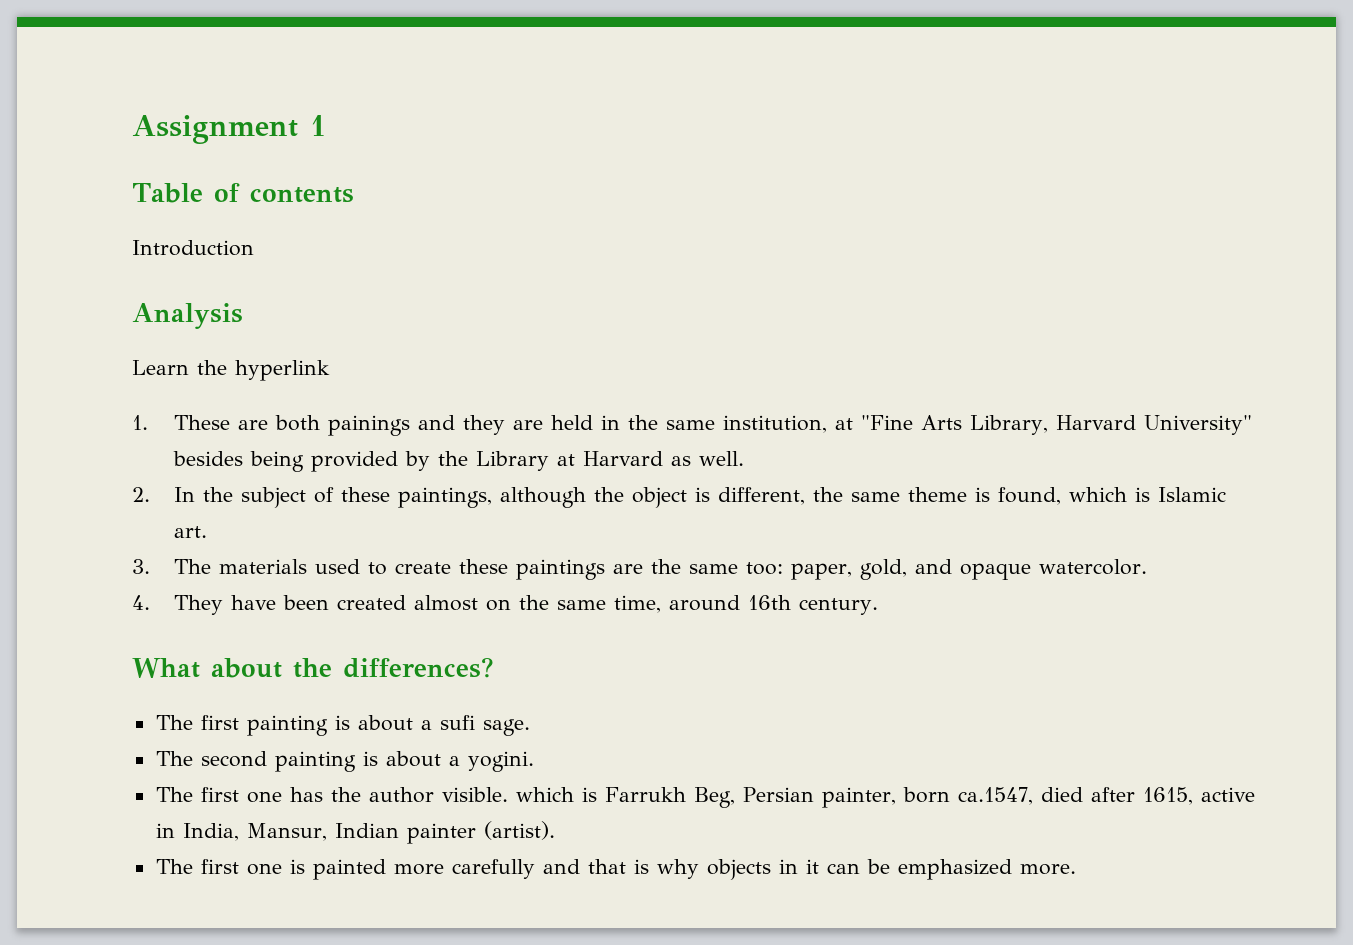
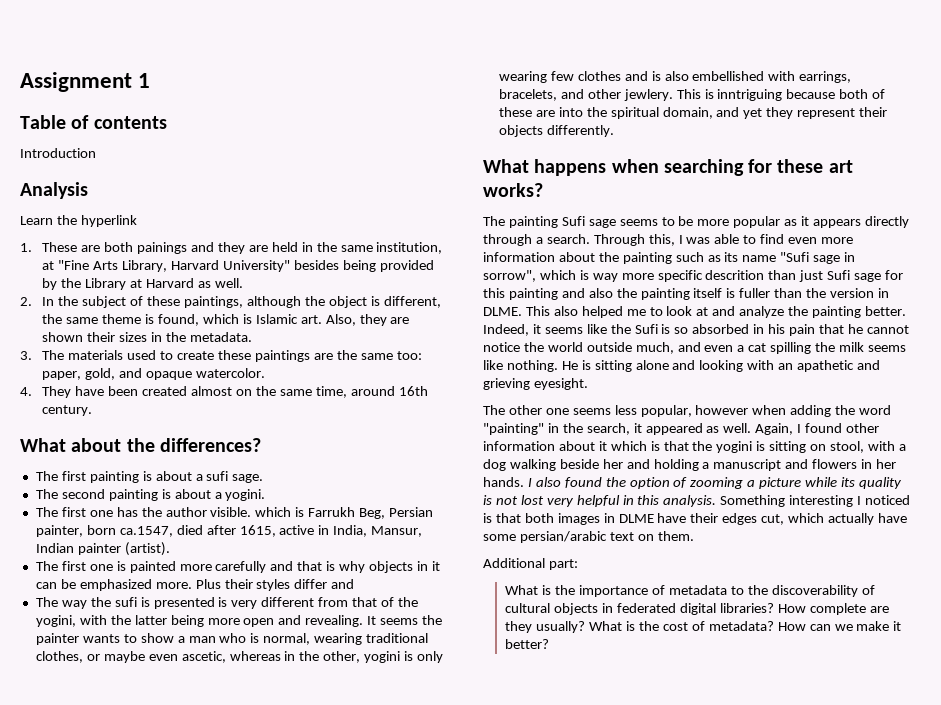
(208, 532) none -> [325,314,410,326] [42,332,252,342] Also, they are shown their sizes in the metadata.
(1076, 869) none -> [195,579,355,591] [35,597,418,609] [35,615,443,627] [35,633,429,645] [35,651,444,663] [498,71,852,83] [498,89,886,101] [498,107,888,119] [498,125,614,137] [483,159,853,176] [483,183,543,197] [483,216,909,228] [483,234,854,246] [483,252,856,264] [483,270,904,282] [483,288,889,300] [483,306,906,318] [483,324,909,336] [483,342,906,354] [483,360,881,372] [483,378,588,390] [483,405,892,417] [483,423,880,435] [483,441,906,453] [483,459,897,471] [483,477,902,489] [483,495,911,507] [483,513,907,525] [483,531,694,543] [483,558,578,570] [505,585,875,597] [505,603,889,615] [505,621,902,633] [505,639,550,649] Plus their styles differ and // The way the sufi is presented is very different from that of the yogini, with the latter being more open and revealing. It seems the painter wants to show a man who is normal, wearing traditional clothes, or maybe even ascetic, whereas in the other, yogini is only wearing few clothes and is also embellished with earrings, bracelets, and other jewlery. This is inntriguing because both of these are into the spiritual domain, and yet they represent their objects differently. // What happens when searching for these art works? // The painting Sufi sage seems to be more popular as it appears directly through a search. Through this, I was able to find even more information about the painting such as its name "Sufi sage in sorrow", which is way more specific descrition than just Sufi sage for this painting and also the painting itself is fuller than the version in DLME. This also helped me to look at and analyze the painting better. Indeed, it seems like the Sufi is so absorbed in his pain that he cannot notice the world outside much, and even a cat spilling the milk seems like nothing. He is sitting alone and looking with an apathetic and grieving eyesight. // The other one seems less popular, however when adding the word "painting" in the search, it appeared as well. Again, I found other information about it which is that the yogini is sitting on stool, with a dog walking beside her and holding a manuscript and flowers in her hands. I also found the option of zooming a picture while its quality is not lost very helpful in this analysis. Something interesting I noticed is that both images in DLME have their edges cut, which actually have some persian/arabic text on them. // Additional part: // What is the importance of metadata to the discoverability of cultural objects in federated digital libraries? How complete are they usually? What is the cost of metadata? How can we make it better?

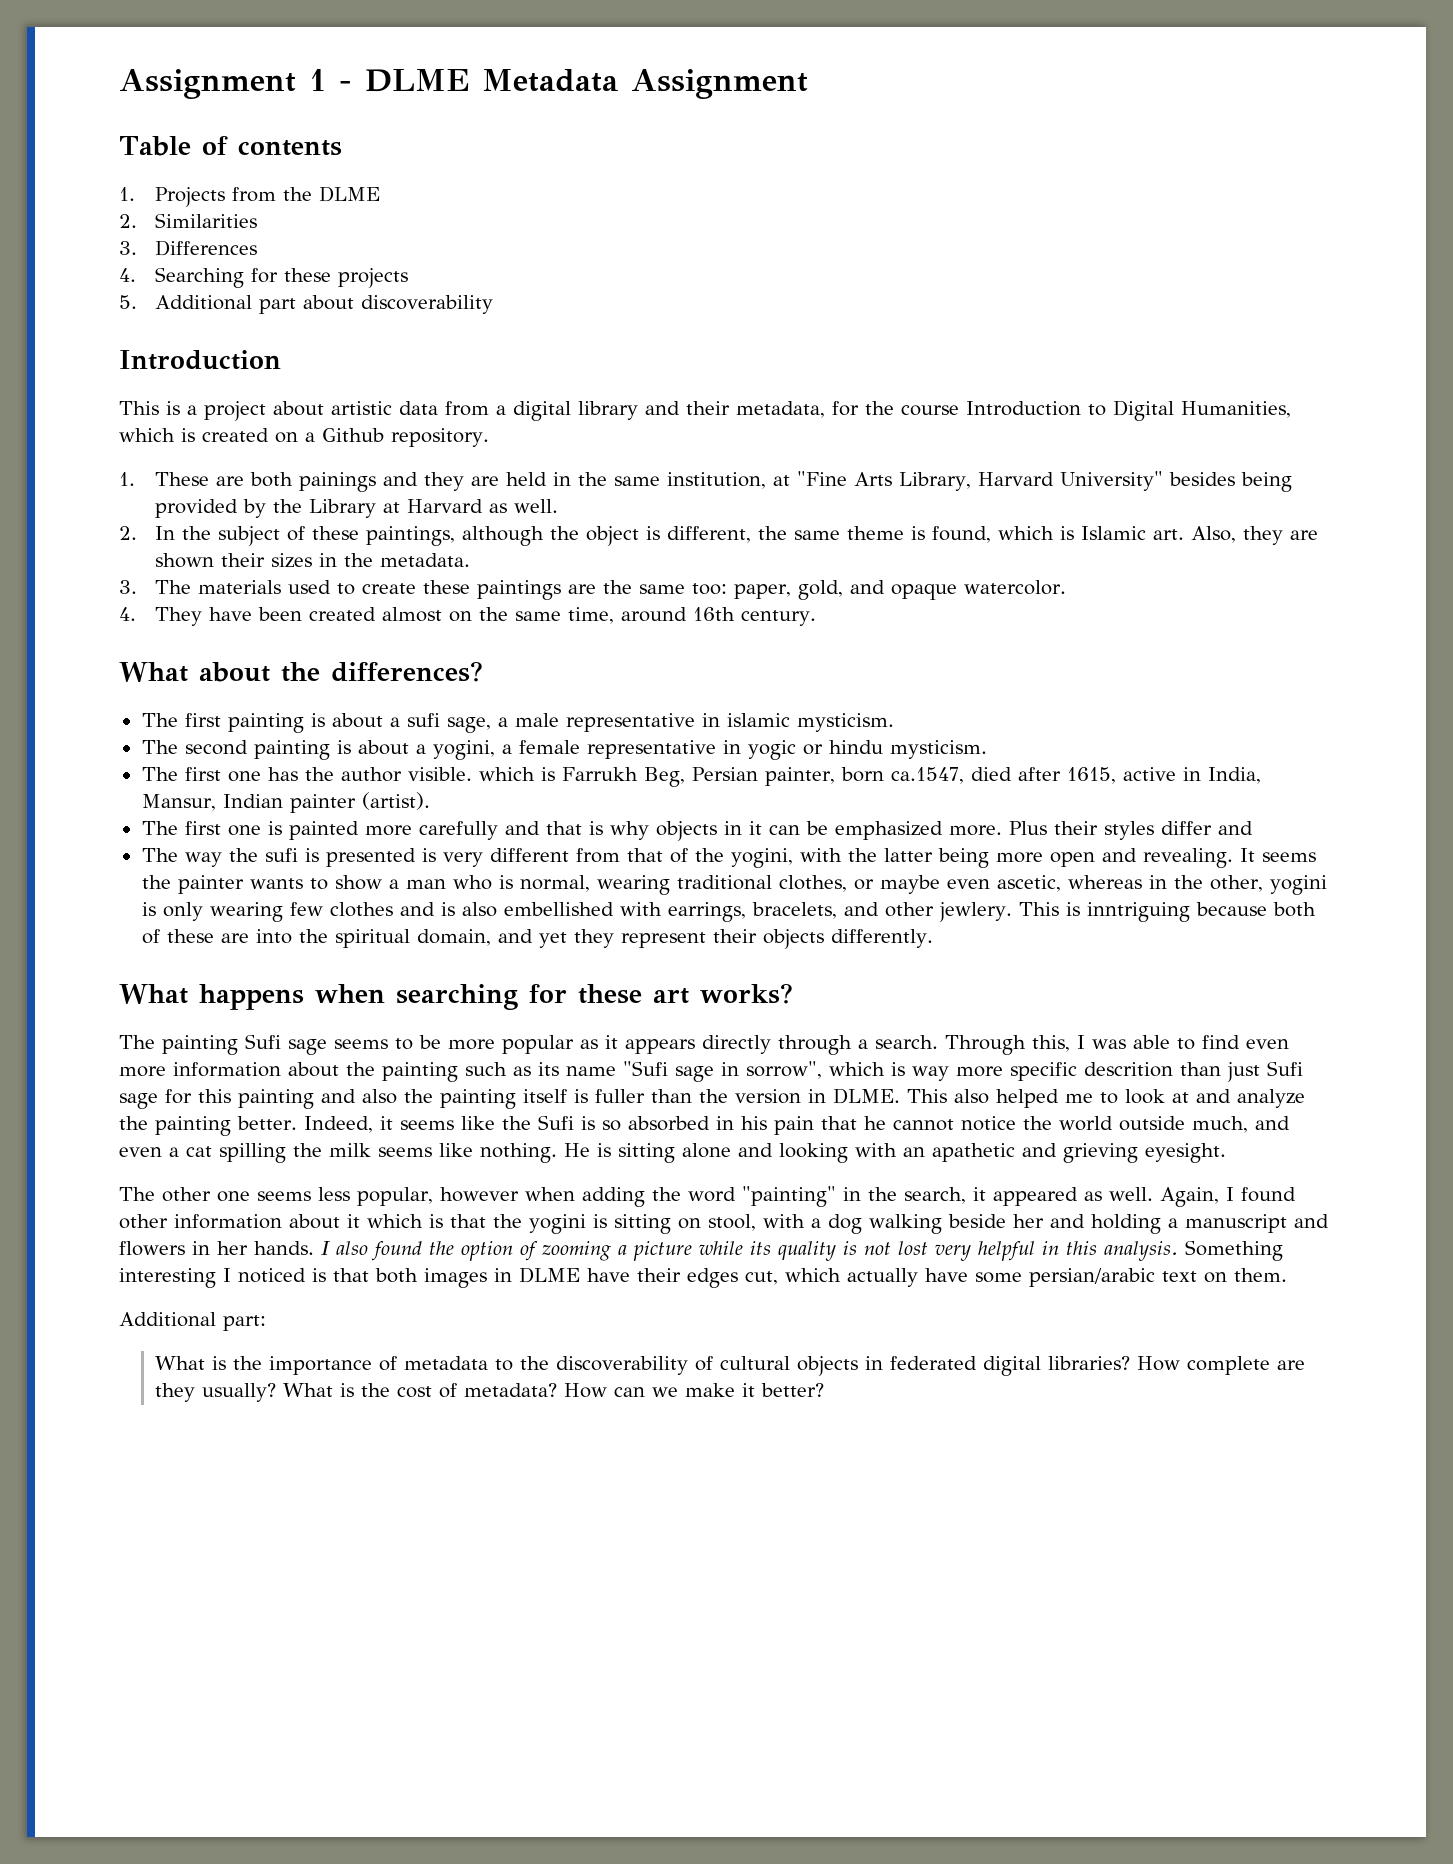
(151, 80) none -> [339,69,808,99] - DLME Metadata Assignment
[20,148,96,158] [20,182,88,199] [20,215,137,227] Introduction // Analysis // Learn the hyperlink -> [119,186,381,207] [119,213,258,228] [119,240,258,256] [119,267,409,288] [119,295,494,314] [119,350,281,370] [119,400,1291,421] [119,428,489,447] 1. Projects from the DLME // 2. Similarities // 3. Differences // 4. Searching for these projects // 5. Additional part about discoverability // Introduction // This is a project about artistic data from a digital library and their metadata, for the course Introduction to Digital Humanities, which is created on a Github repository.
[232,474,264,483] sage. -> [446,713,894,733] sage, a male representative in islamic mysticism.
[225,489,266,501] yogini. -> [432,740,987,760] yogini, a female representative in yogic or hindu mysticism.

